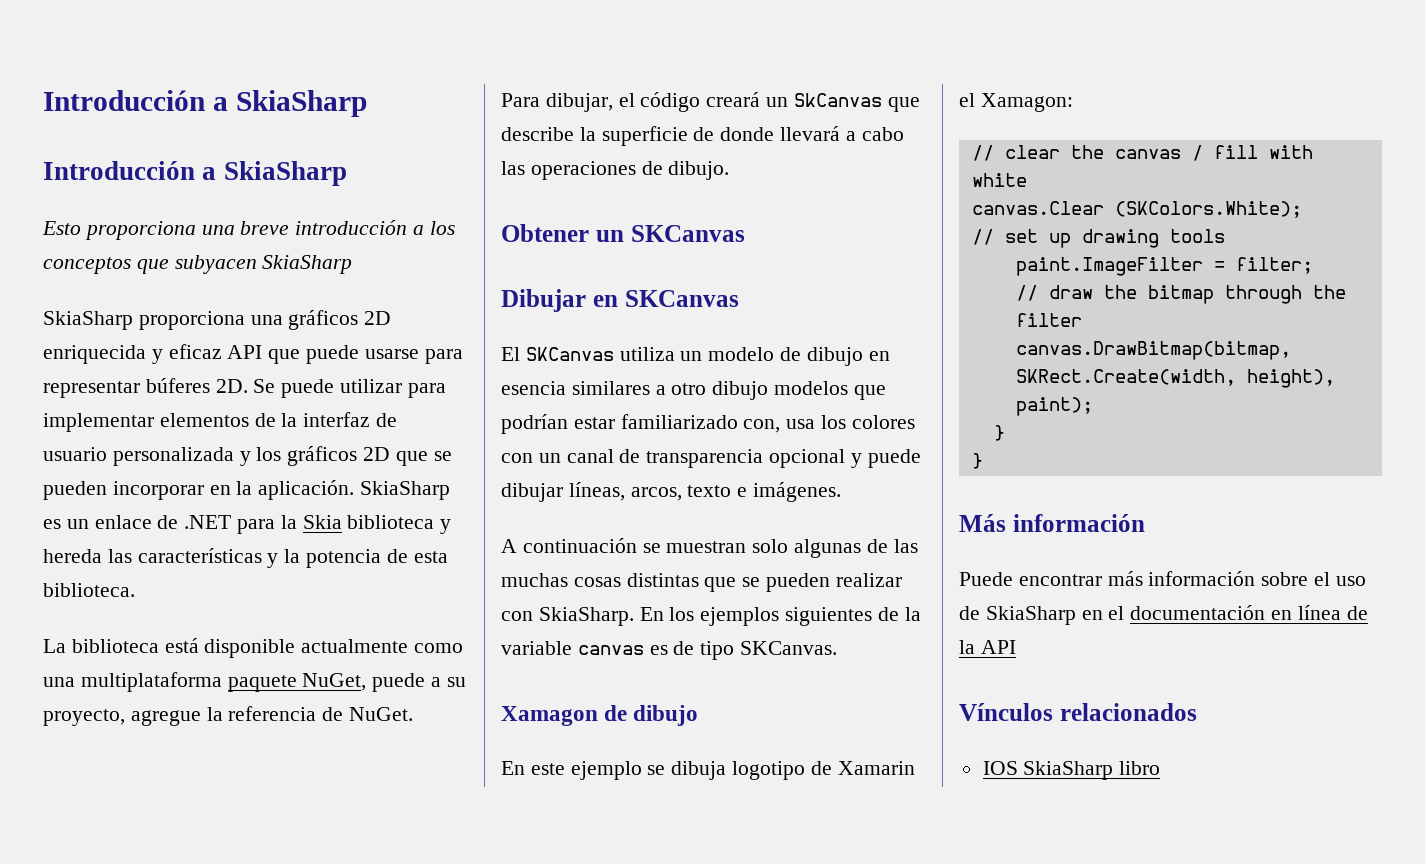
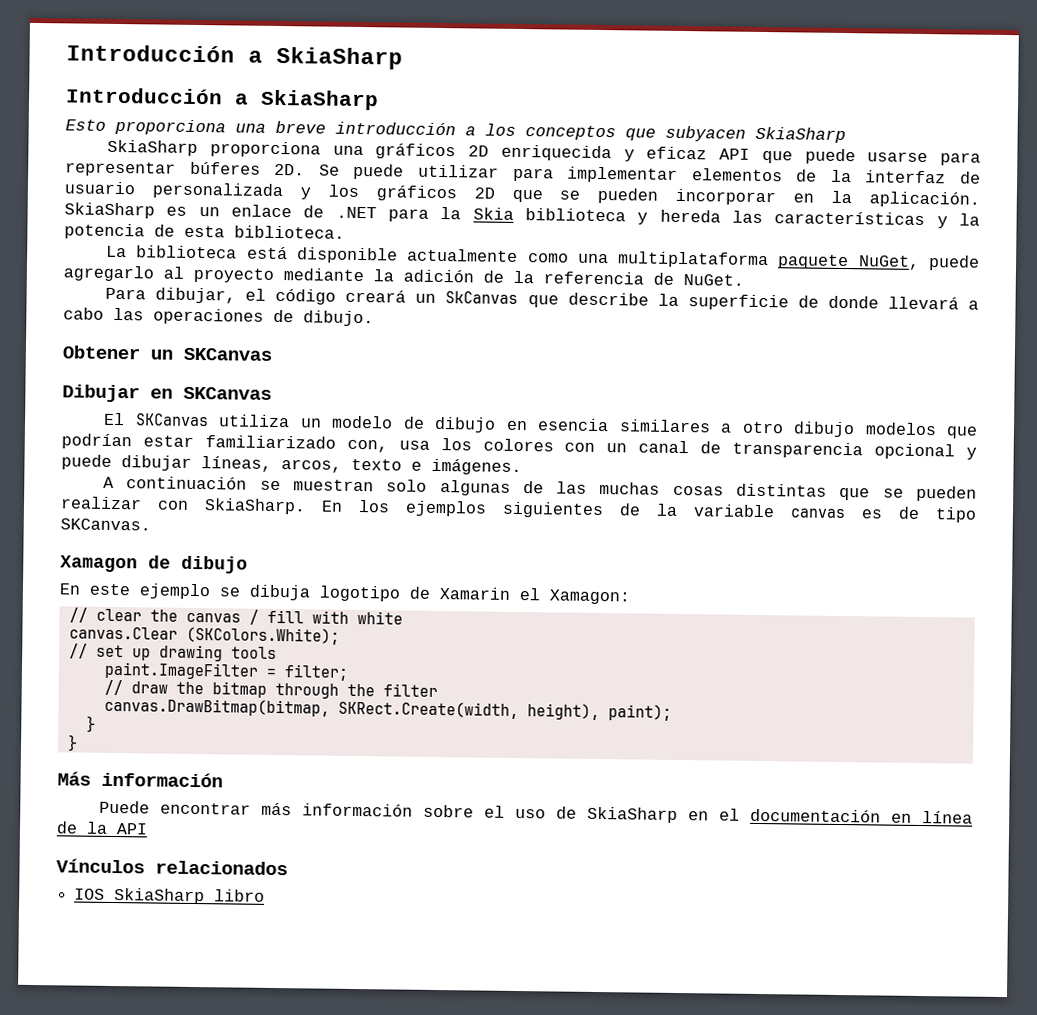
[431,677,466,687] [43,709,201,726] a su proyecto, agregue -> [63,265,504,283] agregarlo al proyecto mediante la adición de

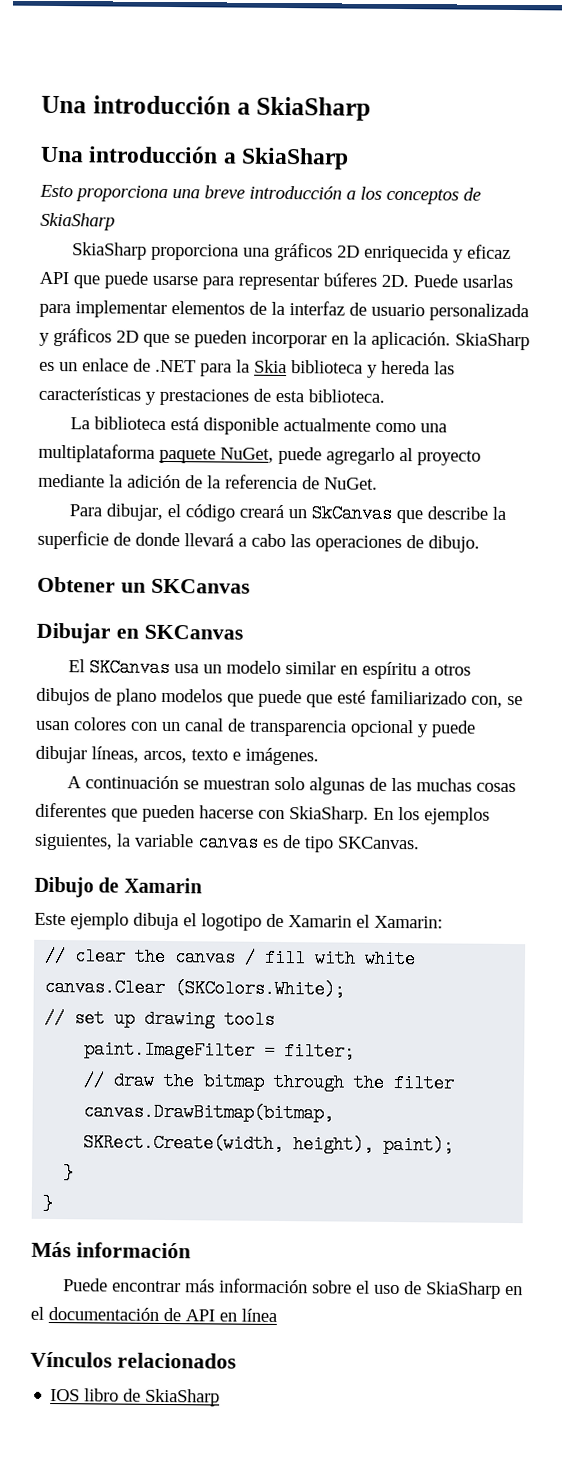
[66,44,403,70] [65,87,223,105] Introducción a SkiaSharp // Introducción -> [41,95,372,121] [40,145,219,164] Una introducción a SkiaSharp // Una introducción
[625,125,746,142] que subyacen -> [463,187,481,201] de
[318,163,499,180] Se puede utilizar -> [413,274,513,289] Puede usarlas
[327,184,359,197] los -> (50, 339) none
[959,213,981,226] [64,223,145,240] la potencia -> [159,388,249,406] prestaciones
[218,414,291,428] utiliza -> [173,664,199,674] usa
[402,416,978,439] [61,433,472,453] de dibujo en esencia similares a otro dibujo modelos que podrían estar familiarizado con, usa los -> [284,661,471,680] [36,687,523,708] [35,720,70,731] similar en espíritu a otros dibujos de plano modelos que puede que esté familiarizado con, se usan
[736,483,977,502] [60,496,142,510] distintas que se pueden realizar -> [35,802,254,823] diferentes que pueden hacerse
[502,501,641,519] siguientes de -> [34,833,113,851] siguientes,
[60,555,248,574] [59,583,311,601] Xamagon de dibujo // En este ejemplo se dibuja -> [34,876,202,898] [34,912,197,931] Dibujo de Xamarin // Este ejemplo dibuja el
[549,589,630,605] Xamagon: -> [374,915,443,929] Xamarin:
(882, 815) none -> [163,1307,215,1322] de API
[56,821,148,835] de la API -> (277, 1315) none
[114,888,266,905] SkiaSharp libro -> [84,1388,221,1407] libro de SkiaSharp

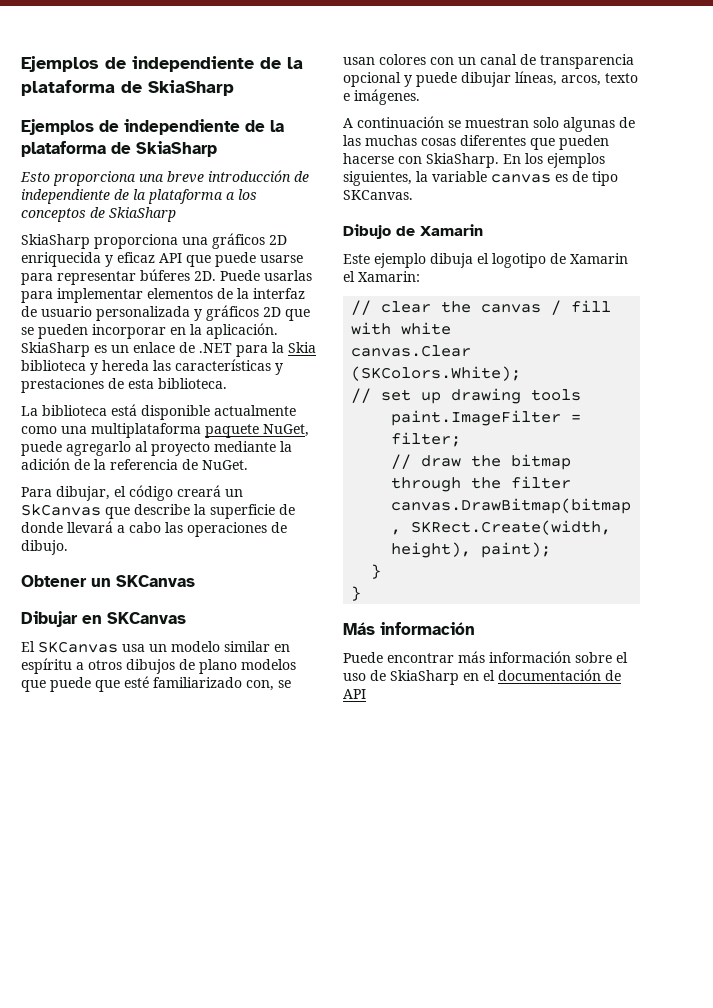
[41,95,372,121] [40,145,237,164] Una introducción a SkiaSharp // Una introducción a -> [21,56,303,72] [21,80,234,96] [21,119,284,135] [21,141,131,157] Ejemplos de independiente de la plataforma de SkiaSharp // Ejemplos de independiente de la plataforma de
(342, 192) none -> [294,171,309,182] [21,189,223,204] de independiente de la plataforma
[219,1308,277,1322] [30,1351,236,1369] [50,1388,221,1407] en línea // Vínculos relacionados // IOS libro de SkiaSharp -> (366, 694) none

